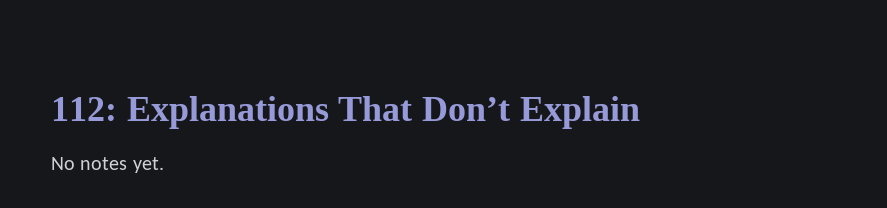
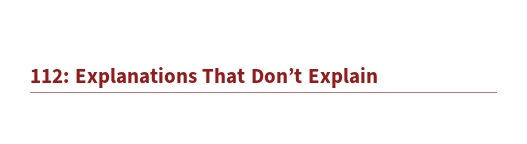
[51,157,164,173] // No notes yet. -> (378, 77) none

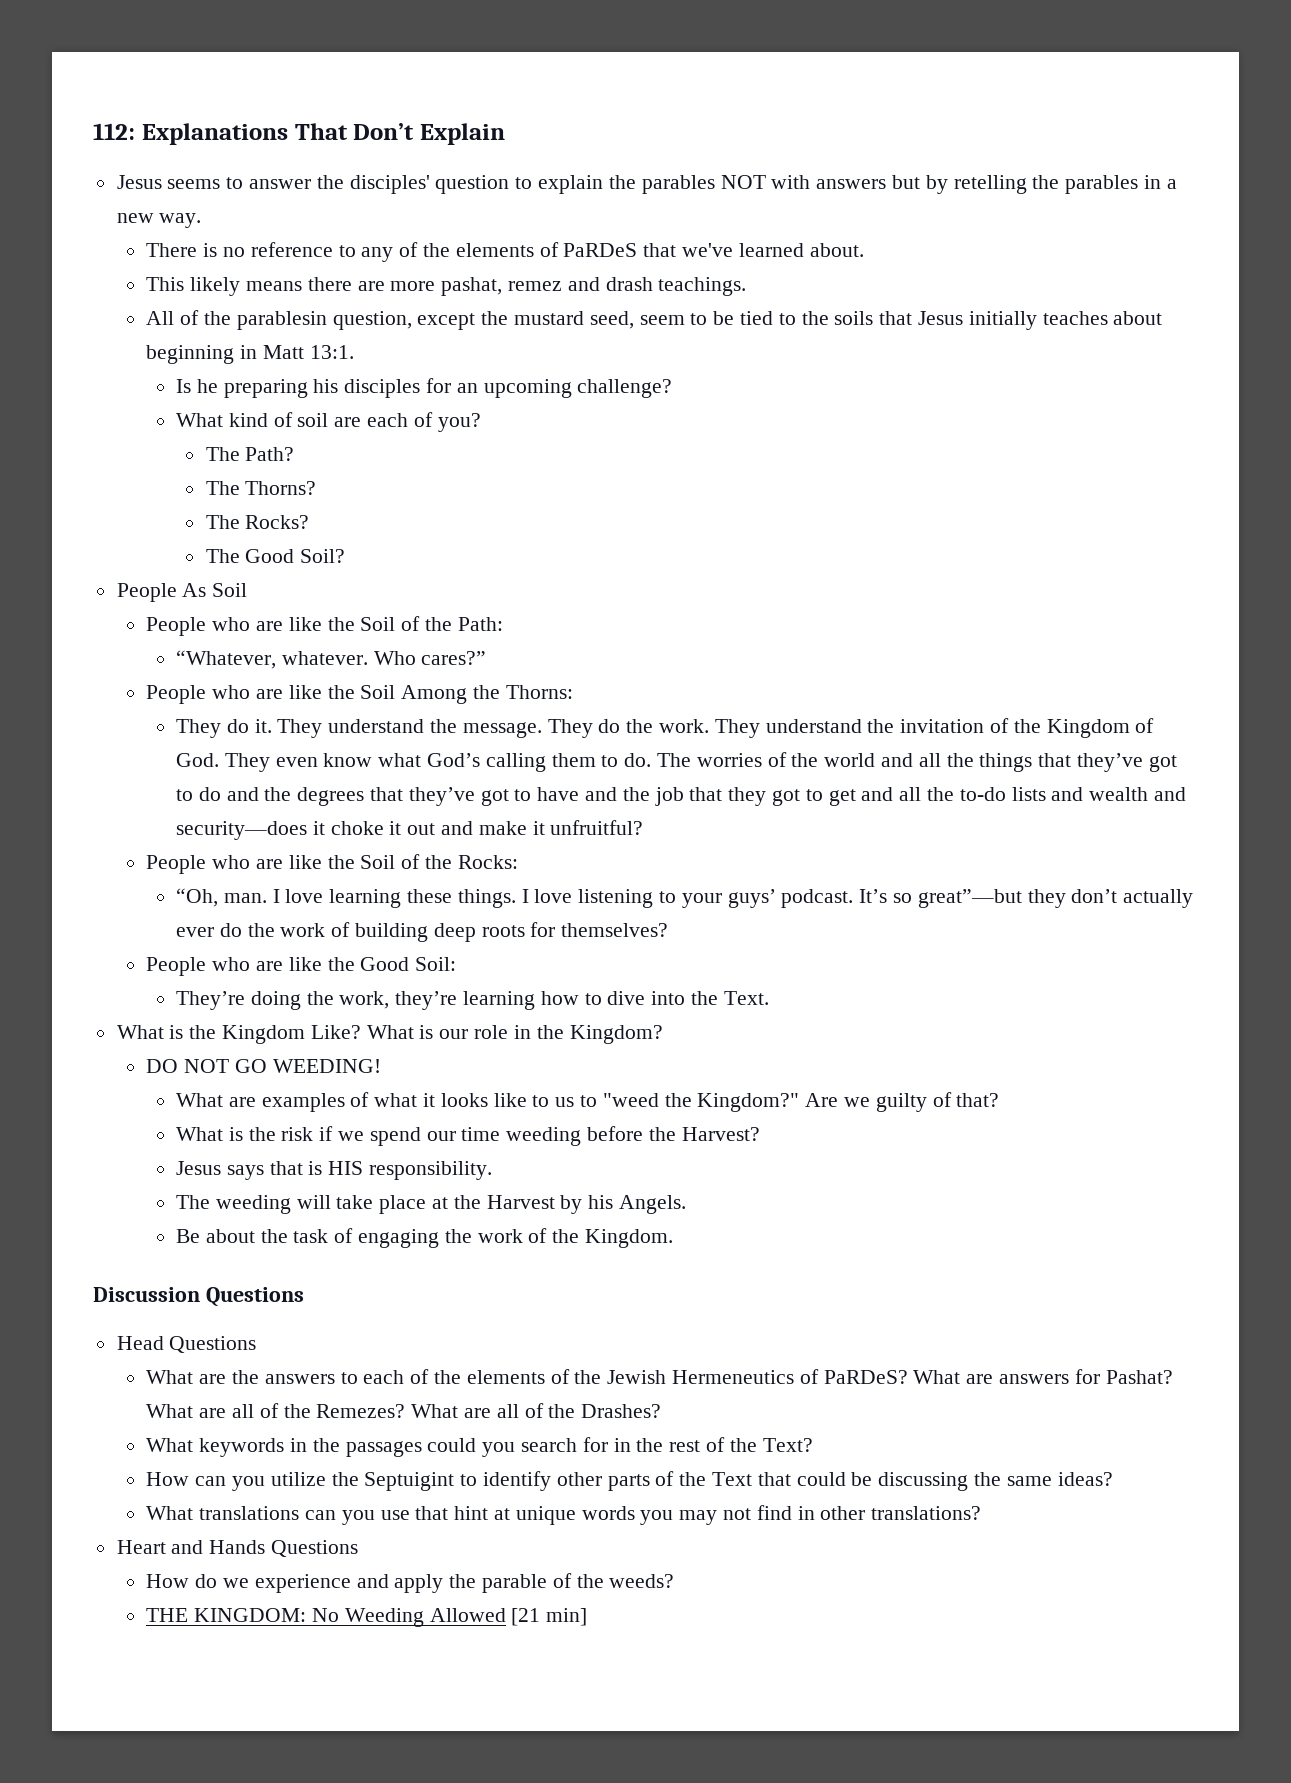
(378, 77) none -> [116,175,1177,194] [116,213,202,228] [146,242,864,262] [146,277,747,296] [146,310,1163,330] [146,345,354,364] [175,378,673,398] [175,412,481,432] [205,447,295,461] [205,481,317,495] [205,515,310,529] [205,549,346,563] [116,583,248,602] [146,616,503,636] [175,650,487,669] [146,685,573,704] [175,718,1155,738] [175,752,1177,772] [175,787,1187,806] [175,820,644,840] [146,854,518,874] [175,888,1194,908] [175,922,669,942] [146,957,457,976] [175,991,769,1010] [116,1025,663,1044] [146,1059,381,1073] [175,1092,1000,1112] [175,1126,760,1146] [175,1161,492,1180] [175,1195,687,1214] [175,1228,674,1248] [93,1287,304,1307] [116,1336,257,1353] [146,1369,1173,1384] [146,1403,662,1418] [146,1437,813,1457] [146,1471,1113,1491] [146,1505,982,1525] [116,1540,359,1557] [146,1573,675,1593] [146,1608,588,1627] // Jesus seems to answer the disciples' question to explain the parables NOT with answers but by retelling the parables in a new way. // There is no reference to any of the elements of PaRDeS that we've learned about. // This likely means there are more pashat, remez and drash teachings. // All of the parablesin question, except the mustard seed, seem to be tied to the soils that Jesus initially teaches about beginning in Matt 13:1. // Is he preparing his disciples for an upcoming challenge? // What kind of soil are each of you? // The Path? // The Thorns? // The Rocks? // The Good Soil? // People As Soil // People who are like the Soil of the Path: // “Whatever, whatever. Who cares?” // People who are like the Soil Among the Thorns: // They do it. They understand the message. They do the work. They understand the invitation of the Kingdom of God. They even know what God’s calling them to do. The worries of the world and all the things that they’ve got to do and the degrees that they’ve got to have and the job that they got to get and all the to-do lists and wealth and security—does it choke it out and make it unfruitful? // People who are like the Soil of the Rocks: // “Oh, man. I love learning these things. I love listening to your guys’ podcast. It’s so great”—but they don’t actually ever do the work of building deep roots for themselves? // People who are like the Good Soil: // They’re doing the work, they’re learning how to dive into the Text. // What is the Kingdom Like? What is our role in the Kingdom? // DO NOT GO WEEDING! // What are examples of what it looks like to us to "weed the Kingdom?" Are we guilty of that? // What is the risk if we spend our time weeding before the Harvest? // Jesus says that is HIS responsibility. // The weeding will take place at the Harvest by his Angels. // Be about the task of engaging the work of the Kingdom. // Discussion Questions // Head Questions // What are the answers to each of the elements of the Jewish Hermeneutics of PaRDeS? What are answers for Pashat? What are all of the Remezes? What are all of the Drashes? // What keywords in the passages could you search for in the rest of the Text? // How can you utilize the Septuigint to identify other parts of the Text that could be discussing the same ideas? // What translations can you use that hint at unique words you may not find in other translations? // Heart and Hands Questions // How do we experience and apply the parable of the weeds? // THE KINGDOM: No Weeding Allowed [21 min]

